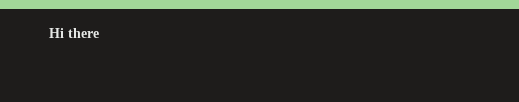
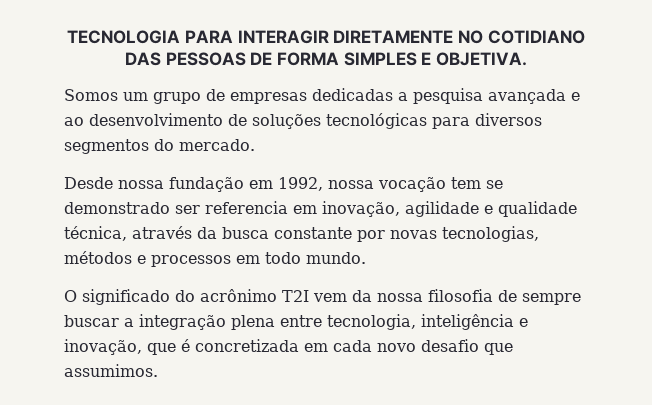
[49,28,99,38] Hi there -> [67,30,585,44] [124,52,528,66] [64,88,580,104] [64,113,542,129] [64,139,255,154] [64,177,503,192] [64,201,577,217] [64,226,539,242] [64,251,366,267] [64,289,581,305] [64,314,528,330] [64,339,513,355] [64,364,158,377] TECNOLOGIA PARA INTERAGIR DIRETAMENTE NO COTIDIANO DAS PESSOAS DE FORMA SIMPLES E OBJETIVA. // Somos um grupo de empresas dedicadas a pesquisa avançada e ao desenvolvimento de soluções tecnológicas para diversos segmentos do mercado. // Desde nossa fundação em 1992, nossa vocação tem se demonstrado ser referencia em inovação, agilidade e qualidade técnica, através da busca constante por novas tecnologias, métodos e processos em todo mundo. // O significado do acrônimo T2I vem da nossa filosofia de sempre buscar a integração plena entre tecnologia, inteligência e inovação, que é concretizada em cada novo desafio que assumimos.

